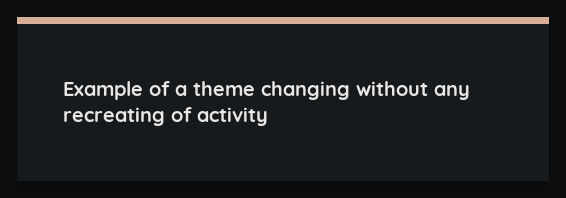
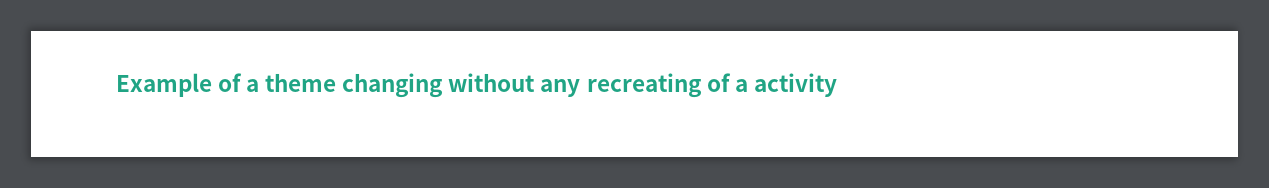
(192, 114) none -> [734,79,748,92] a

